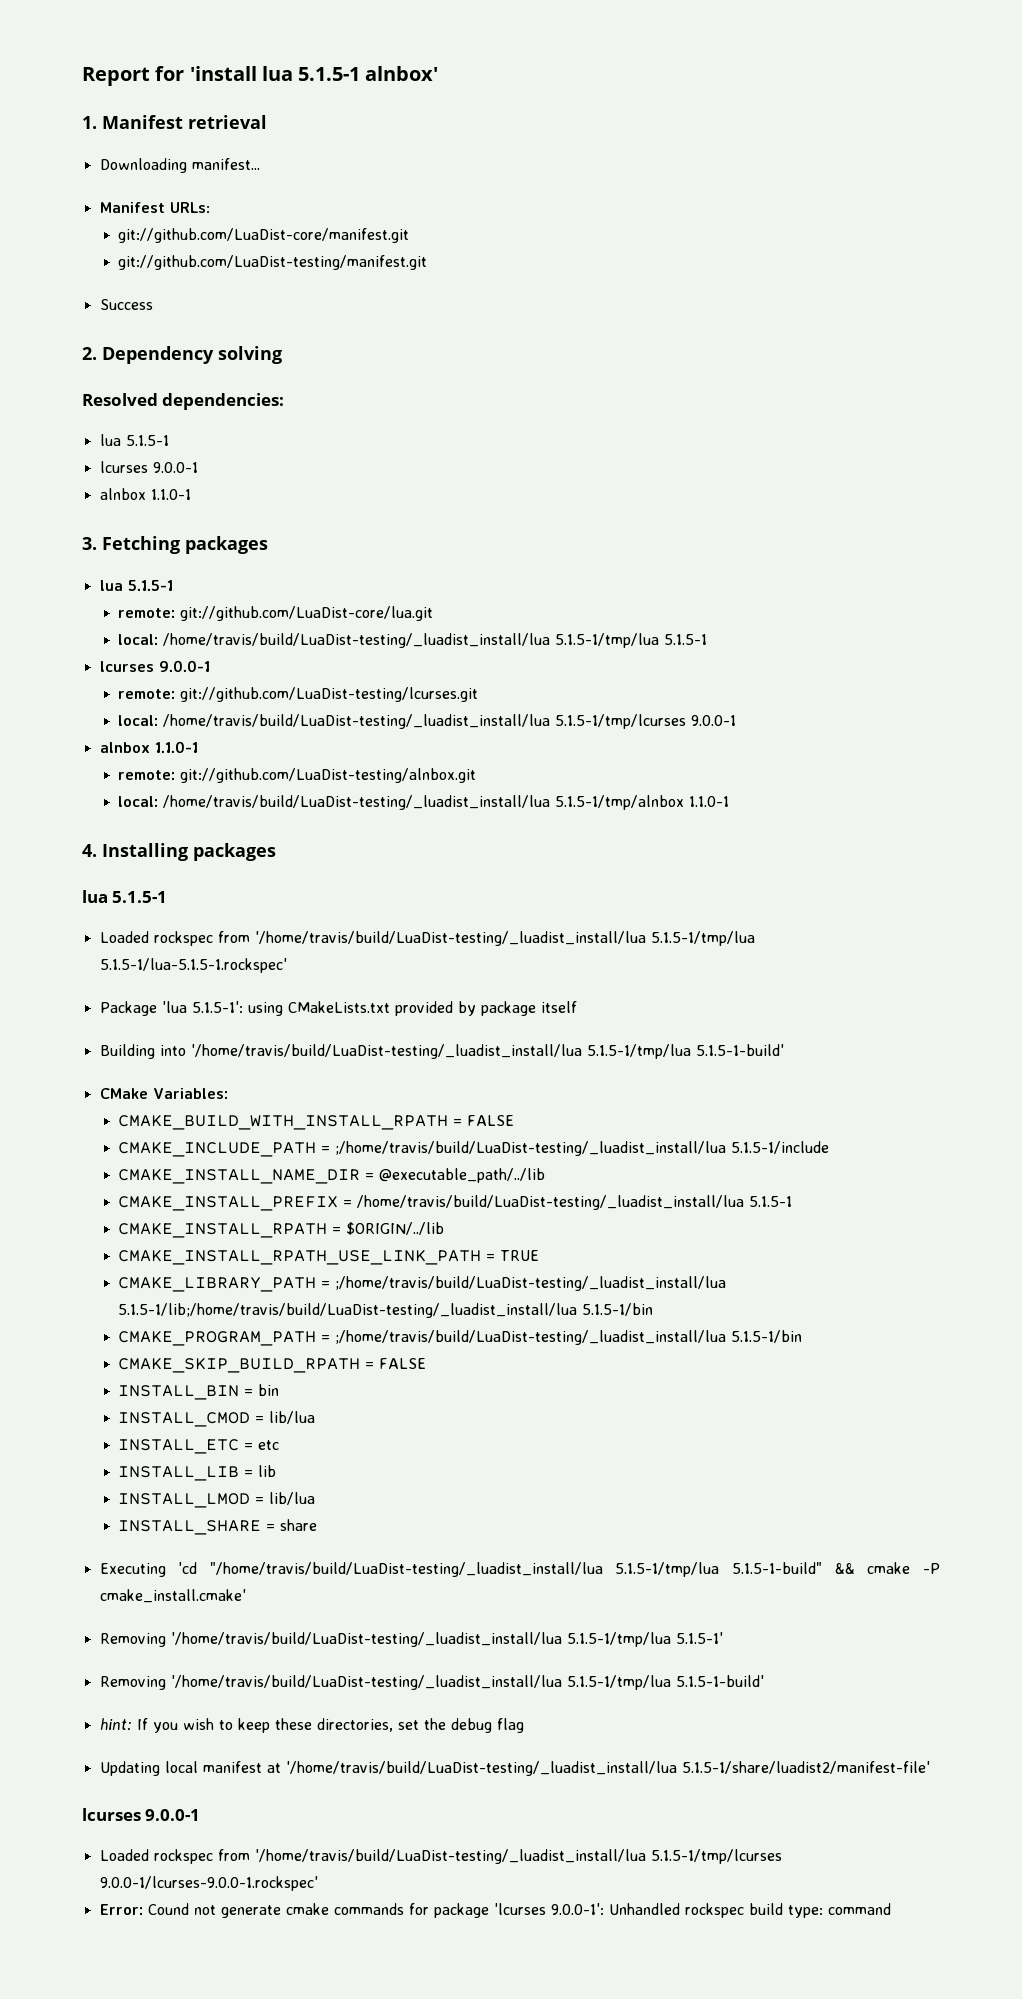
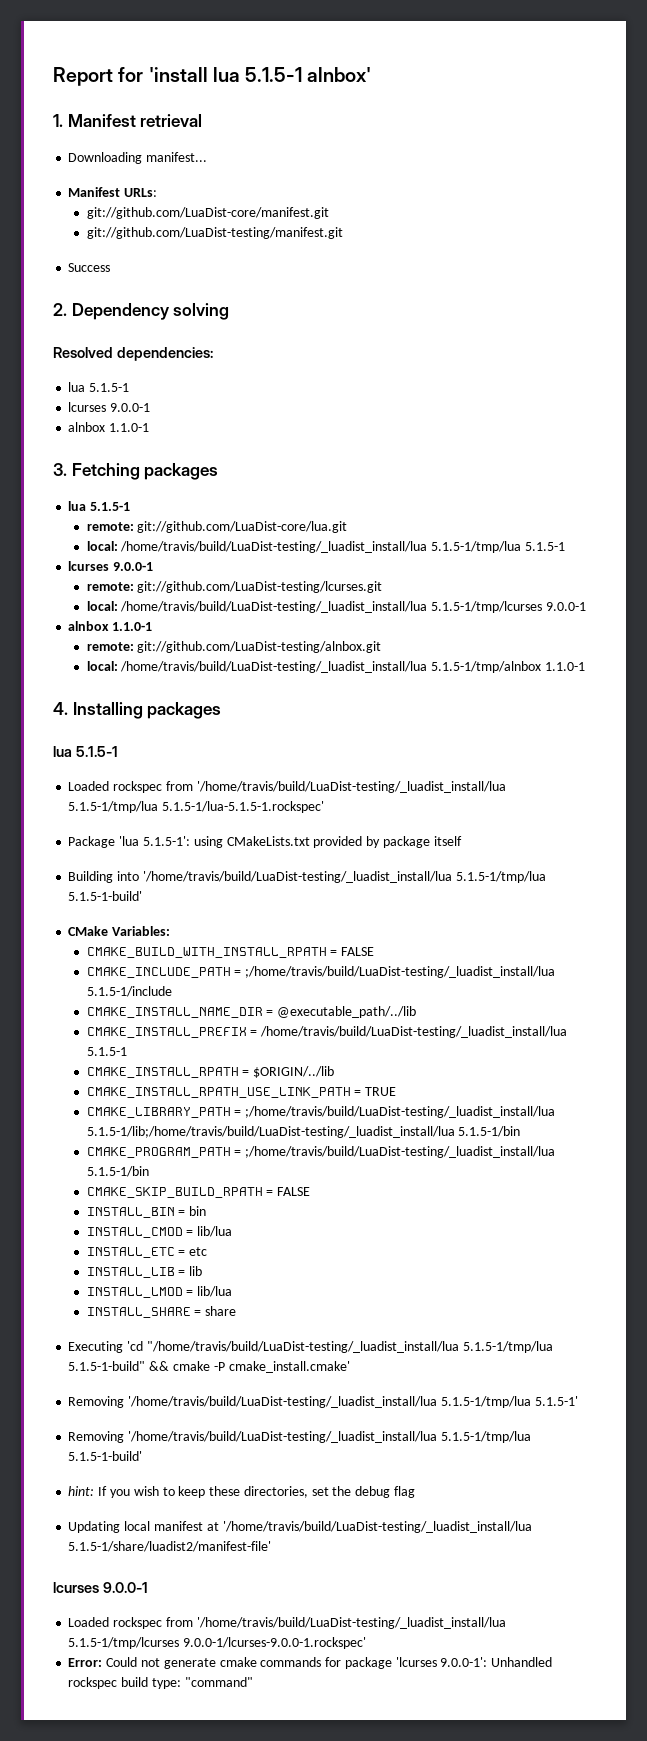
[147,1903,189,1915] Cound -> [106,1657,138,1667] Could
[827,1903,891,1915] command -> [184,1677,253,1687] "command"

